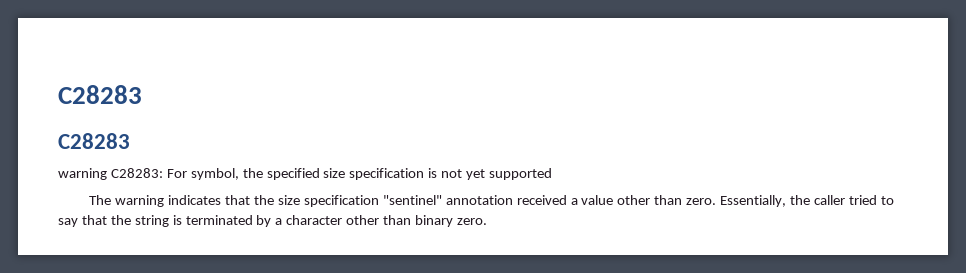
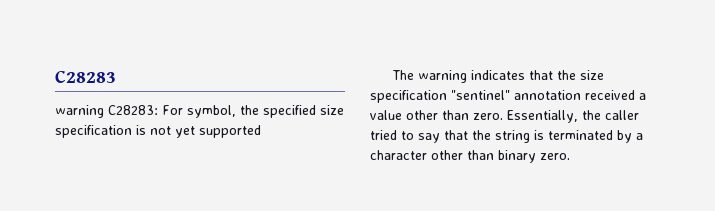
[58,85,142,104] [58,133,130,149] C28283 // C28283 -> [55,70,116,83] C28283

